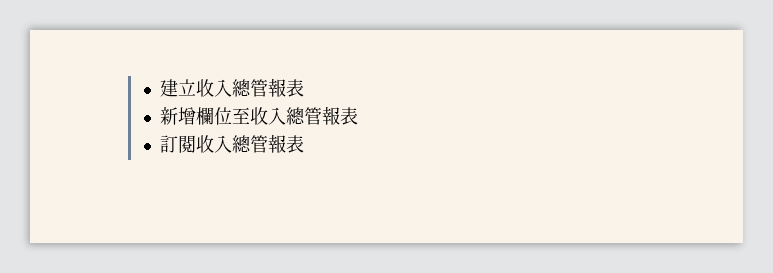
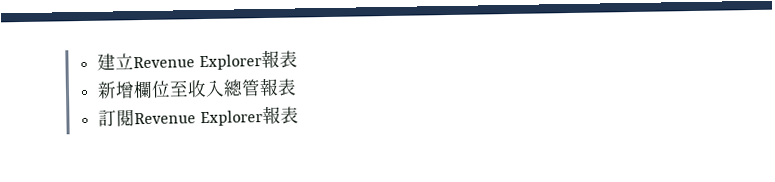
[196,79,269,97] 收入總管 -> [132,54,262,71] Revenue Explorer
[196,135,269,153] 收入總管 -> [133,110,263,127] Revenue Explorer

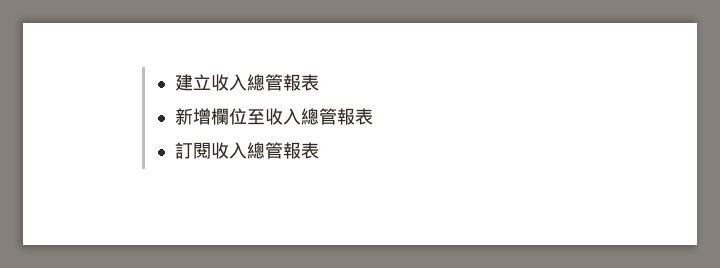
[132,54,262,71] Revenue Explorer -> [210,74,283,91] 收入總管
[133,110,263,127] Revenue Explorer -> [210,142,283,159] 收入總管

